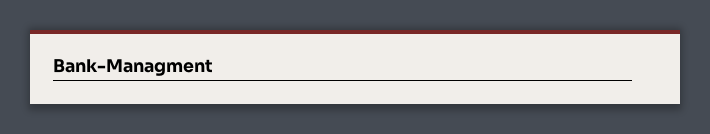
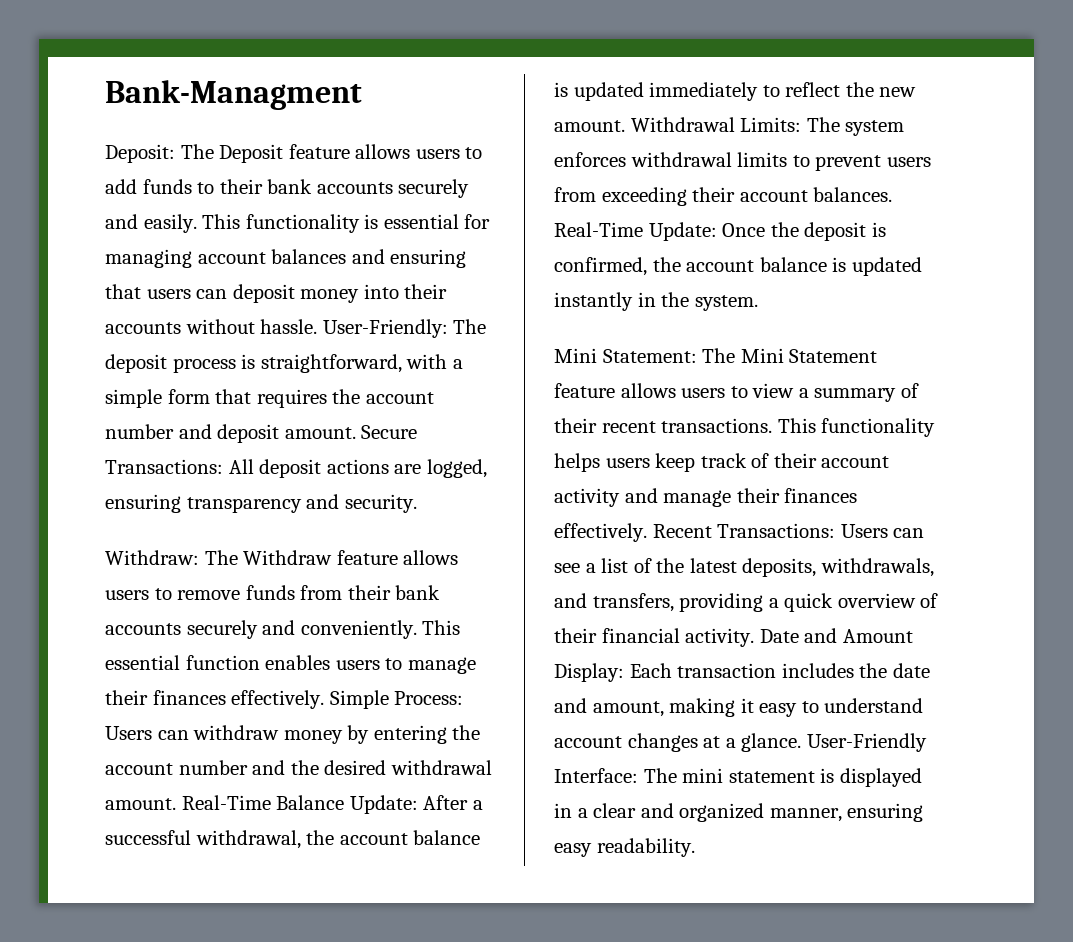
(213, 67) none -> [105,144,483,163] [105,179,470,198] [105,214,491,233] [105,249,467,268] [105,284,448,303] [105,319,487,338] [105,354,463,373] [105,389,434,408] [105,424,418,443] [105,459,487,478] [105,494,417,513] [105,550,459,565] [105,585,441,600] [105,620,461,639] [105,655,476,674] [105,690,464,709] [105,725,481,744] [105,760,492,775] [105,795,483,814] [105,830,481,849] [554,82,917,101] [554,117,905,136] [554,152,931,171] [554,187,893,206] [554,222,886,241] [554,257,922,276] [554,292,758,311] [554,348,878,363] [554,383,919,402] [554,418,936,437] [554,453,890,472] [554,488,858,507] [554,523,925,542] [554,558,934,577] [554,593,939,612] [554,628,913,647] [554,663,930,682] [554,698,924,717] [554,733,927,752] [554,768,922,787] [554,803,924,822] [554,838,695,857] // Deposit: The Deposit feature allows users to add funds to their bank accounts securely and easily. This functionality is essential for managing account balances and ensuring that users can deposit money into their accounts without hassle. User-Friendly: The deposit process is straightforward, with a simple form that requires the account number and deposit amount. Secure Transactions: All deposit actions are logged, ensuring transparency and security. // Withdraw: The Withdraw feature allows users to remove funds from their bank accounts securely and conveniently. This essential function enables users to manage their finances effectively. Simple Process: Users can withdraw money by entering the account number and the desired withdrawal amount. Real-Time Balance Update: After a successful withdrawal, the account balance is updated immediately to reflect the new amount. Withdrawal Limits: The system enforces withdrawal limits to prevent users from exceeding their account balances. Real-Time Update: Once the deposit is confirmed, the account balance is updated instantly in the system. // Mini Statement: The Mini Statement feature allows users to view a summary of their recent transactions. This functionality helps users keep track of their account activity and manage their finances effectively. Recent Transactions: Users can see a list of the latest deposits, withdrawals, and transfers, providing a quick overview of their financial activity. Date and Amount Display: Each transaction includes the date and amount, making it easy to understand account changes at a glance. User-Friendly Interface: The mini statement is displayed in a clear and organized manner, ensuring easy readability.

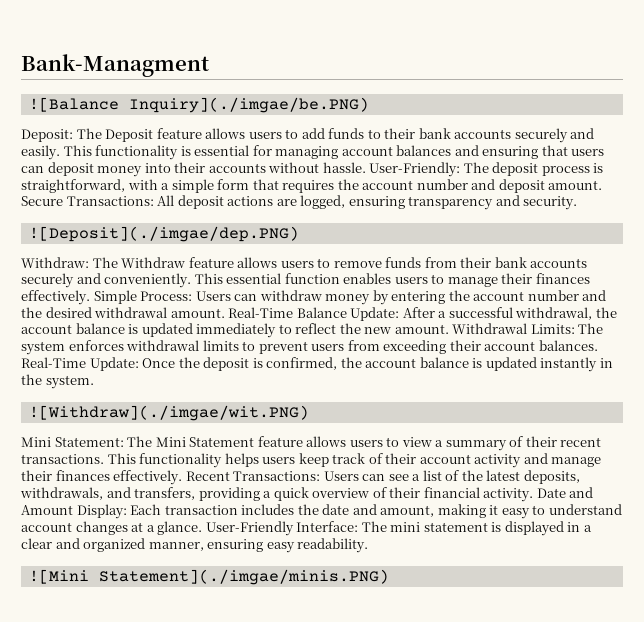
(362, 95) none -> [28,97,369,113] // ![Balance Inquiry](./imgae/be.PNG)
(417, 503) none -> [28,226,299,242] // ![Deposit](./imgae/dep.PNG)
(758, 303) none -> [28,405,309,421] // ![Withdraw](./imgae/wit.PNG)
(695, 847) none -> [28,569,389,585] // ![Mini Statement](./imgae/minis.PNG)

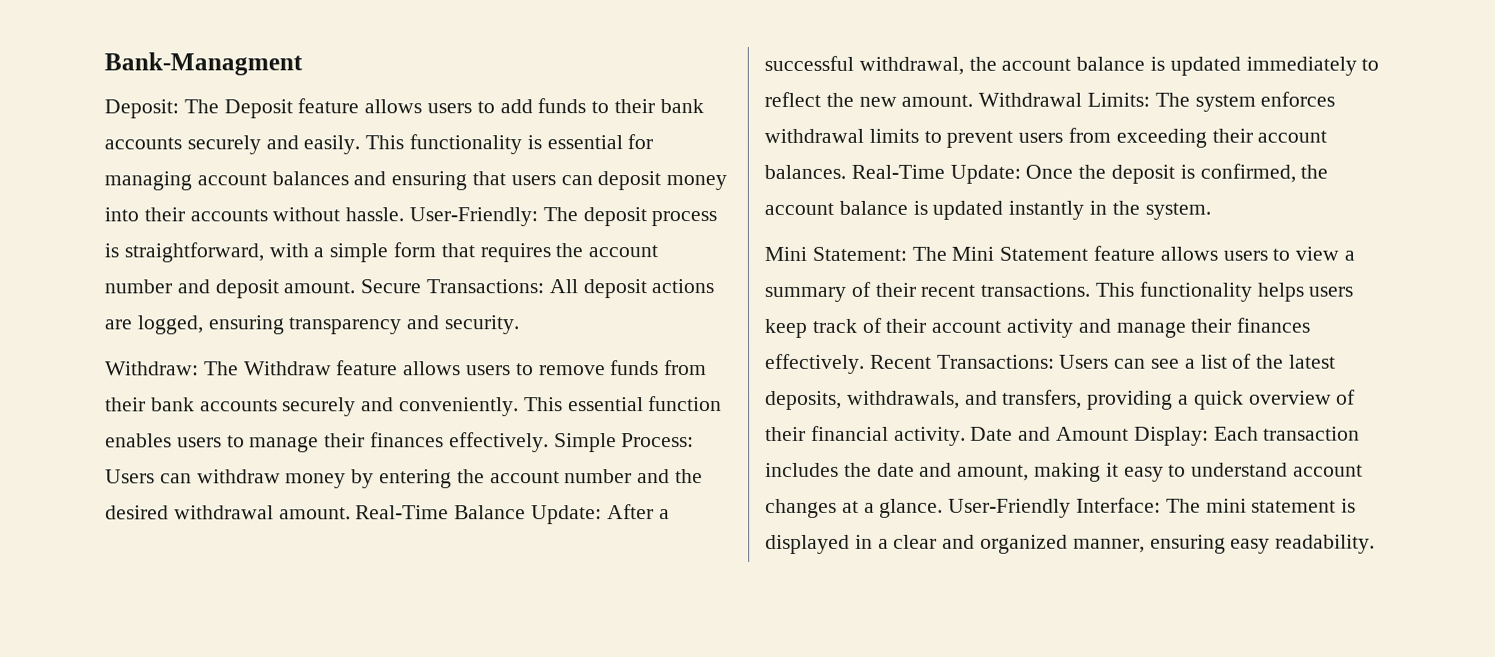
[28,97,369,113] // ![Balance Inquiry](./imgae/be.PNG) -> (303, 64) none
[28,226,299,242] // ![Deposit](./imgae/dep.PNG) -> (521, 325) none
[28,405,309,421] // ![Withdraw](./imgae/wit.PNG) -> (1211, 211) none
[28,569,389,585] // ![Mini Statement](./imgae/minis.PNG) -> (1376, 544) none

